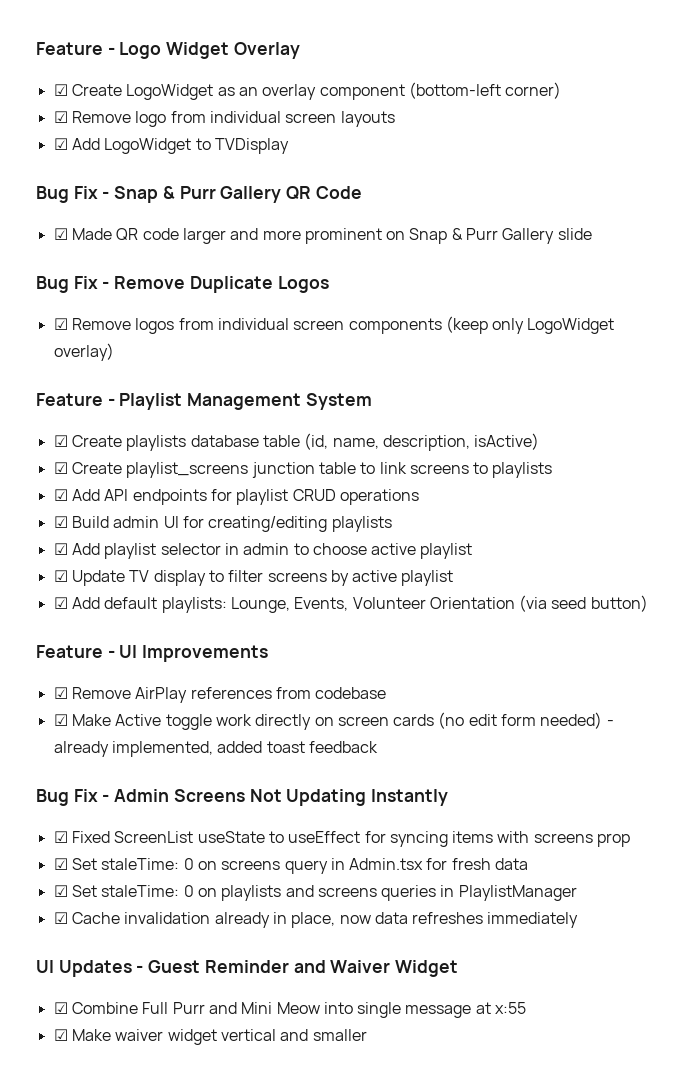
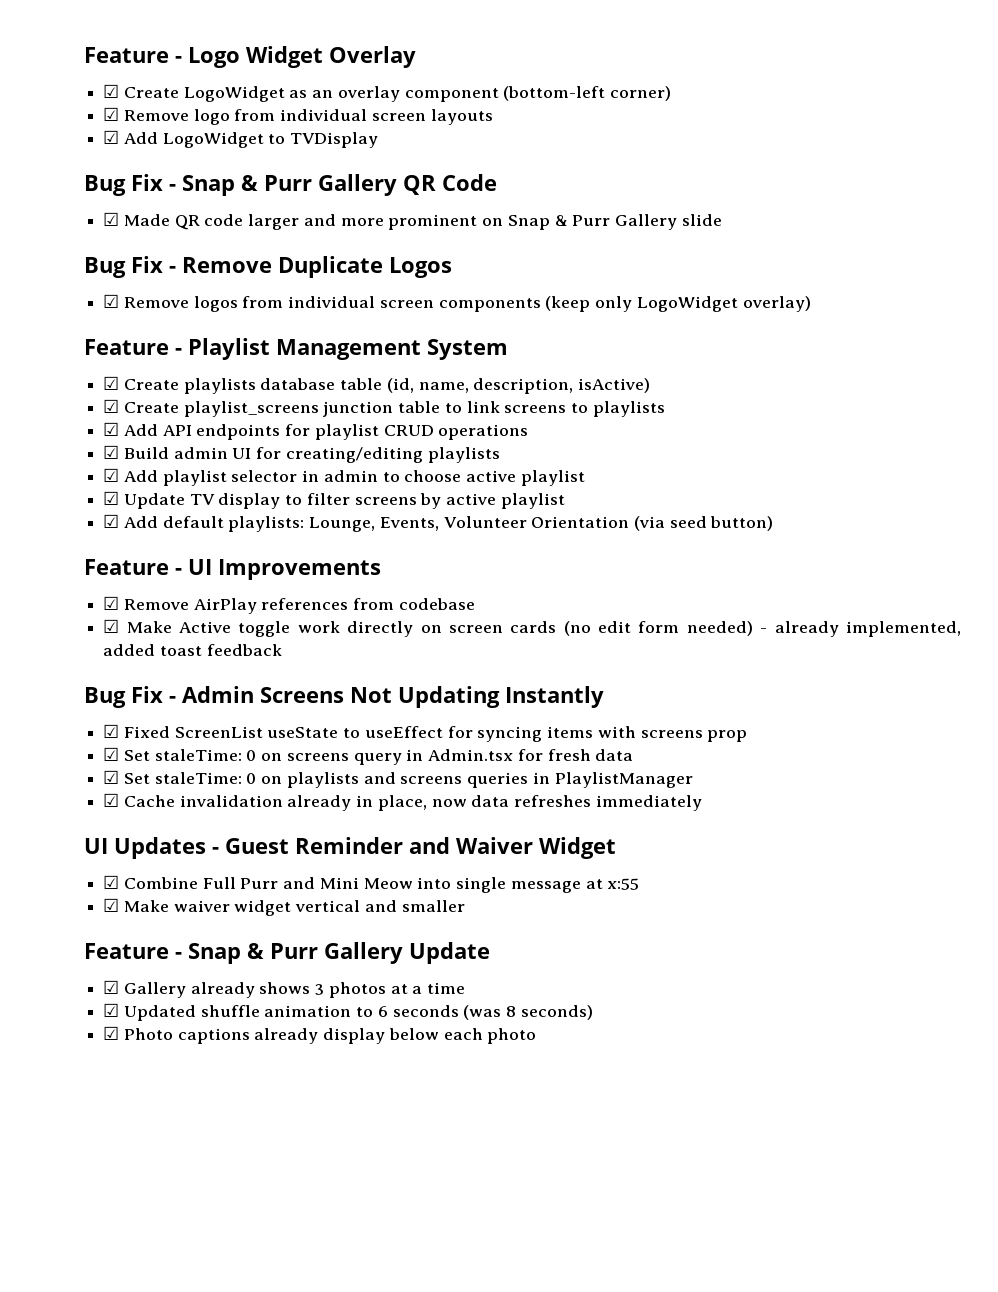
(367, 1035) none -> [84,942,490,964] [103,980,466,998] [103,1003,593,1021] [103,1026,537,1044] // Feature - Snap & Purr Gallery Update // ☑ Gallery already shows 3 photos at a time // ☑ Updated shuffle animation to 6 seconds (was 8 seconds) // ☑ Photo captions already display below each photo

